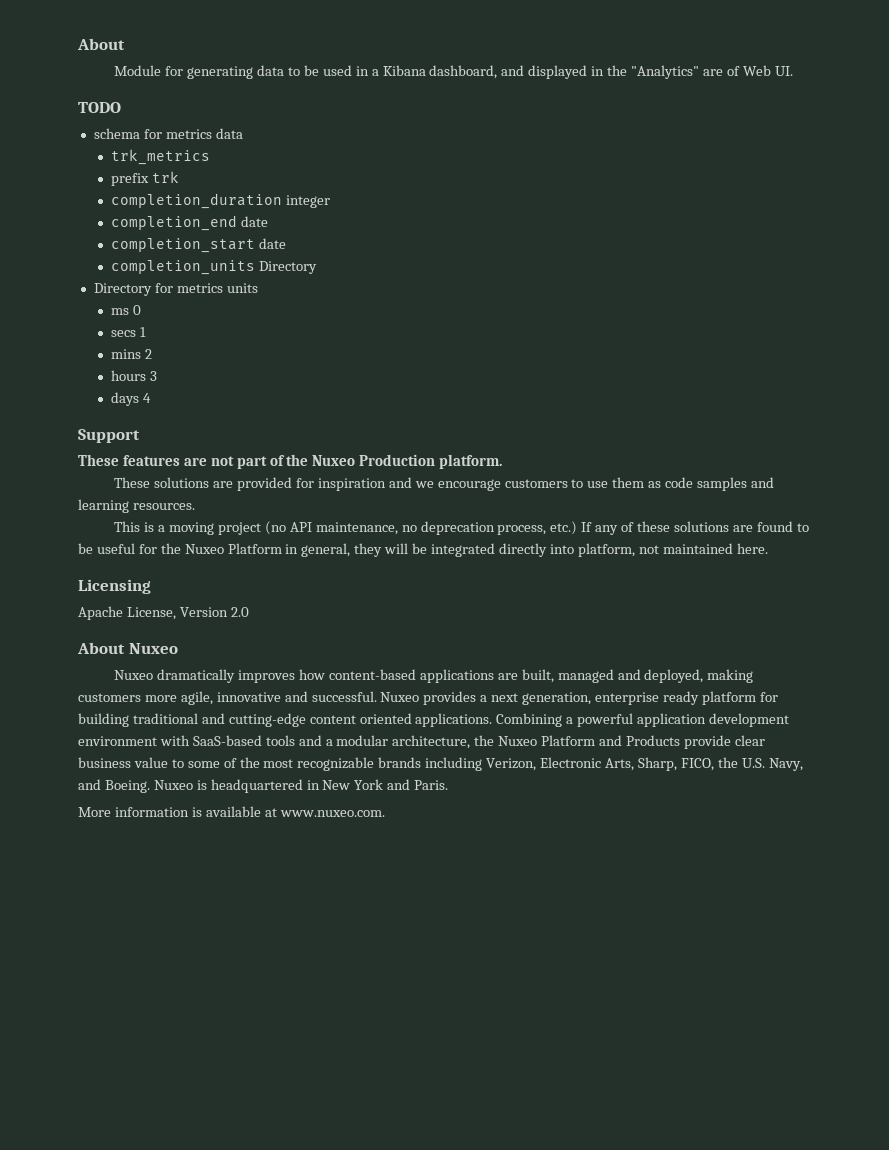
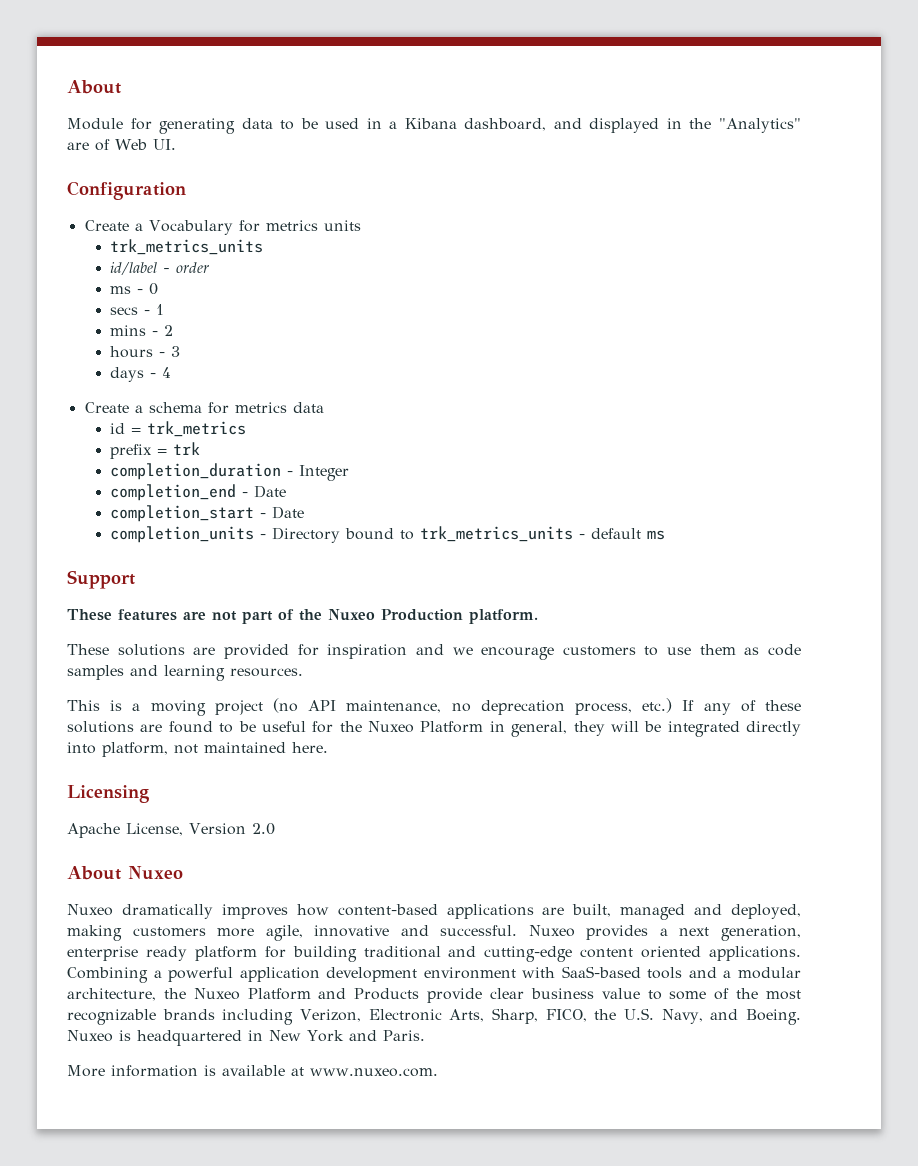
[78,102,121,113] TODO // -> [67,181,186,200] [84,220,361,235] [110,239,264,255] [110,262,210,275] [110,283,159,295] [110,304,165,315] [110,325,174,336] [110,346,181,358] [110,367,172,382] [84,402,143,413] Configuration // Create a Vocabulary for metrics units // trk_metrics_units // id/label - order // ms - 0 // secs - 1 // mins - 2 // hours - 3 // days - 4 // Create a
(243, 133) none -> [110,423,142,434] id =
(149, 179) none -> [157,449,168,455] =
[285,195,330,208] integer -> [287,465,350,481] - Integer
[240,216,268,227] date -> [242,485,287,498] - Date
[258,238,286,249] date -> [260,506,305,519] - Date
[258,261,317,274] [93,283,258,296] [110,305,141,315] [110,327,146,337] [110,349,152,359] [110,370,157,381] [110,392,151,406] Directory // Directory for metrics units // ms 0 // secs 1 // mins 2 // hours 3 // days 4 -> [260,526,666,543] - Directory bound to trk_metrics_units - default ms

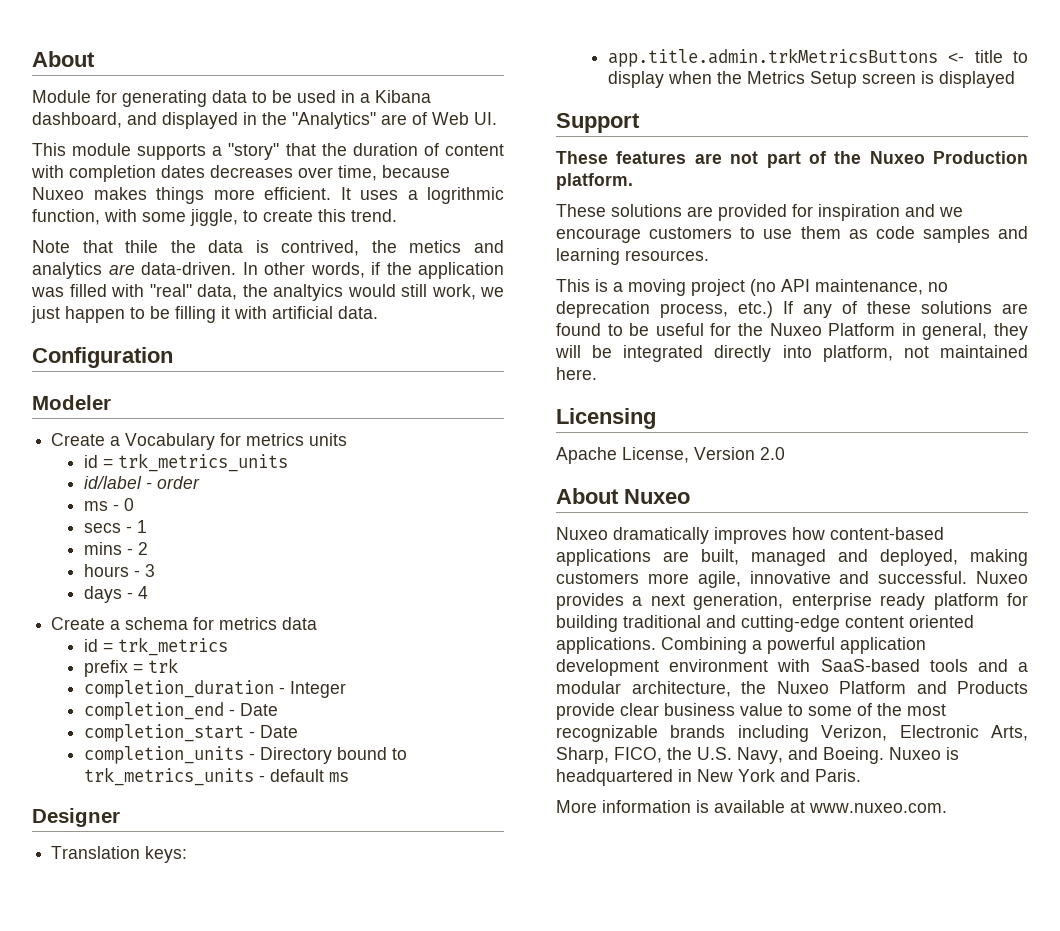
(176, 144) none -> [32,143,504,160] [31,165,450,182] [32,187,504,204] [32,209,397,226] [32,240,504,256] [32,262,504,279] [31,284,504,301] [31,306,378,323] // This module supports a "story" that the duration of content with completion dates decreases over time, because Nuxeo makes things more efficient. It uses a logrithmic function, with some jiggle, to create this trend. // Note that thile the data is contrived, the metics and analytics are data-driven. In other words, if the application was filled with "real" data, the analtyics would still work, we just happen to be filling it with artificial data.
(186, 190) none -> [32,395,111,410] // Modeler
(361, 225) none -> [83,455,113,468] id =
(666, 535) none -> [32,808,120,827] [51,846,188,863] [607,48,1028,67] [607,71,1015,88] // Designer // Translation keys: // app.title.admin.trkMetricsButtons <- title to display when the Metrics Setup screen is displayed

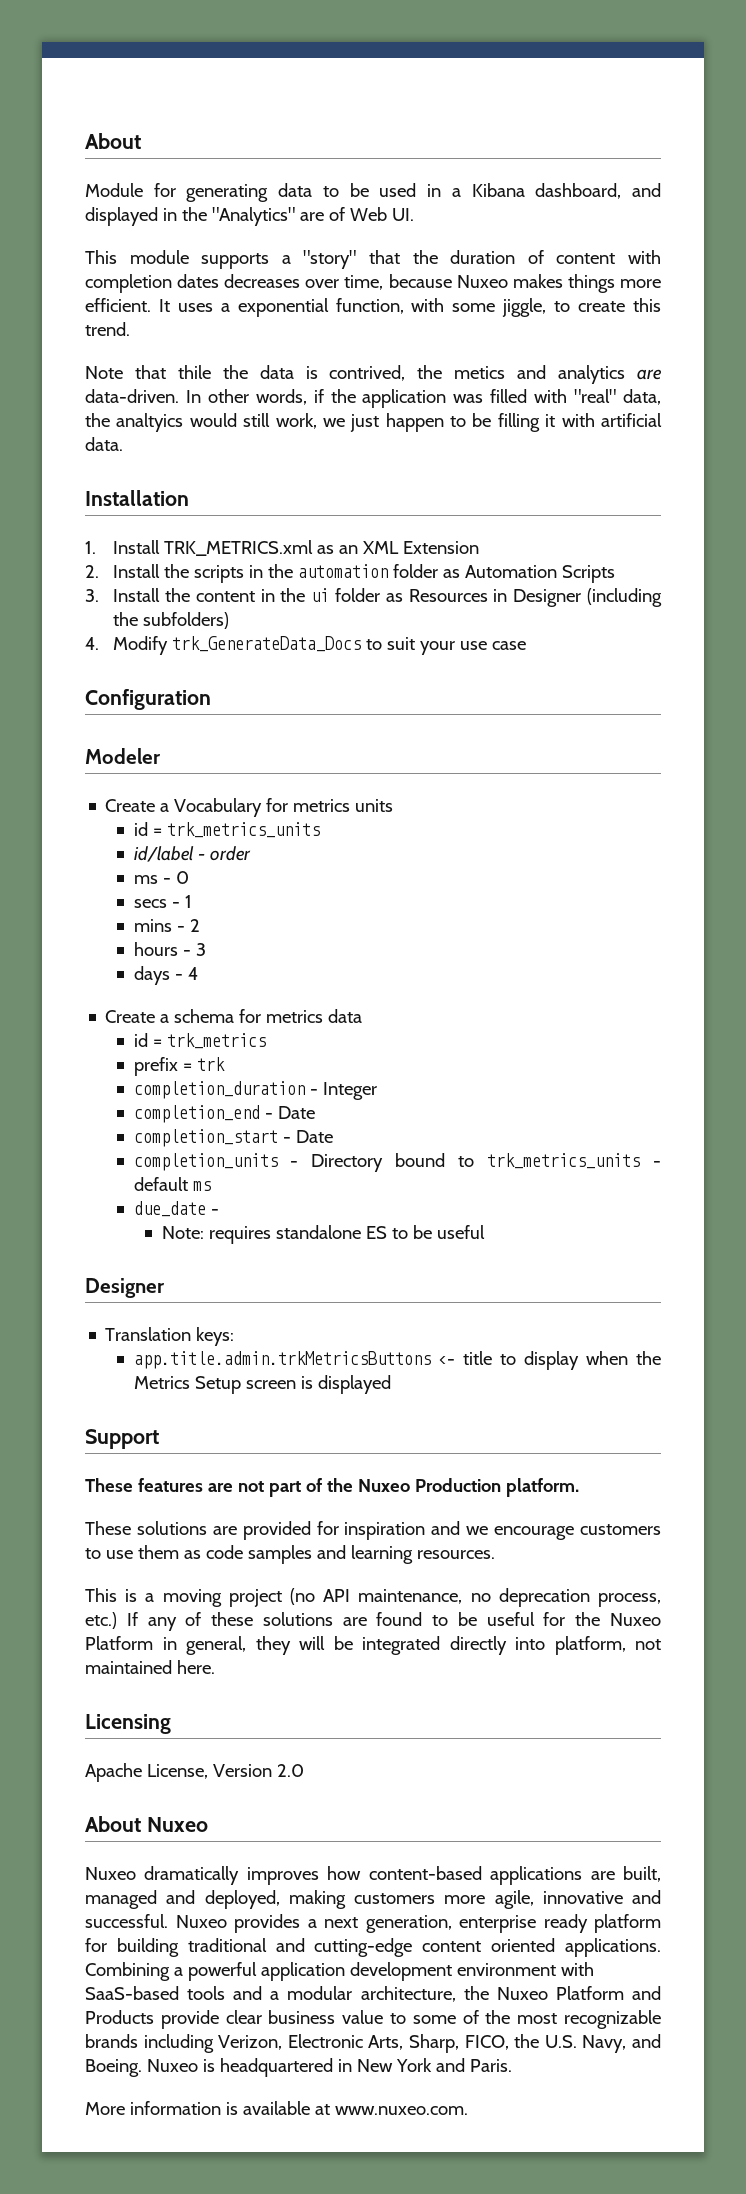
[427,187,504,204] logrithmic -> [237,298,329,317] exponential
(378, 312) none -> [85,490,189,506] [85,540,480,556] [85,564,616,583] [85,588,662,607] [113,612,230,629] [85,636,527,655] // Installation // 1. Install TRK_METRICS.xml as an XML Extension // 2. Install the scripts in the automation folder as Automation Scripts // 3. Install the content in the ui folder as Resources in Designer (including the subfolders) // 4. Modify trk_GenerateData_Docs to suit your use case
(349, 777) none -> [133,1201,219,1217] [161,1225,485,1244] // due_date - // Note: requires standalone ES to be useful

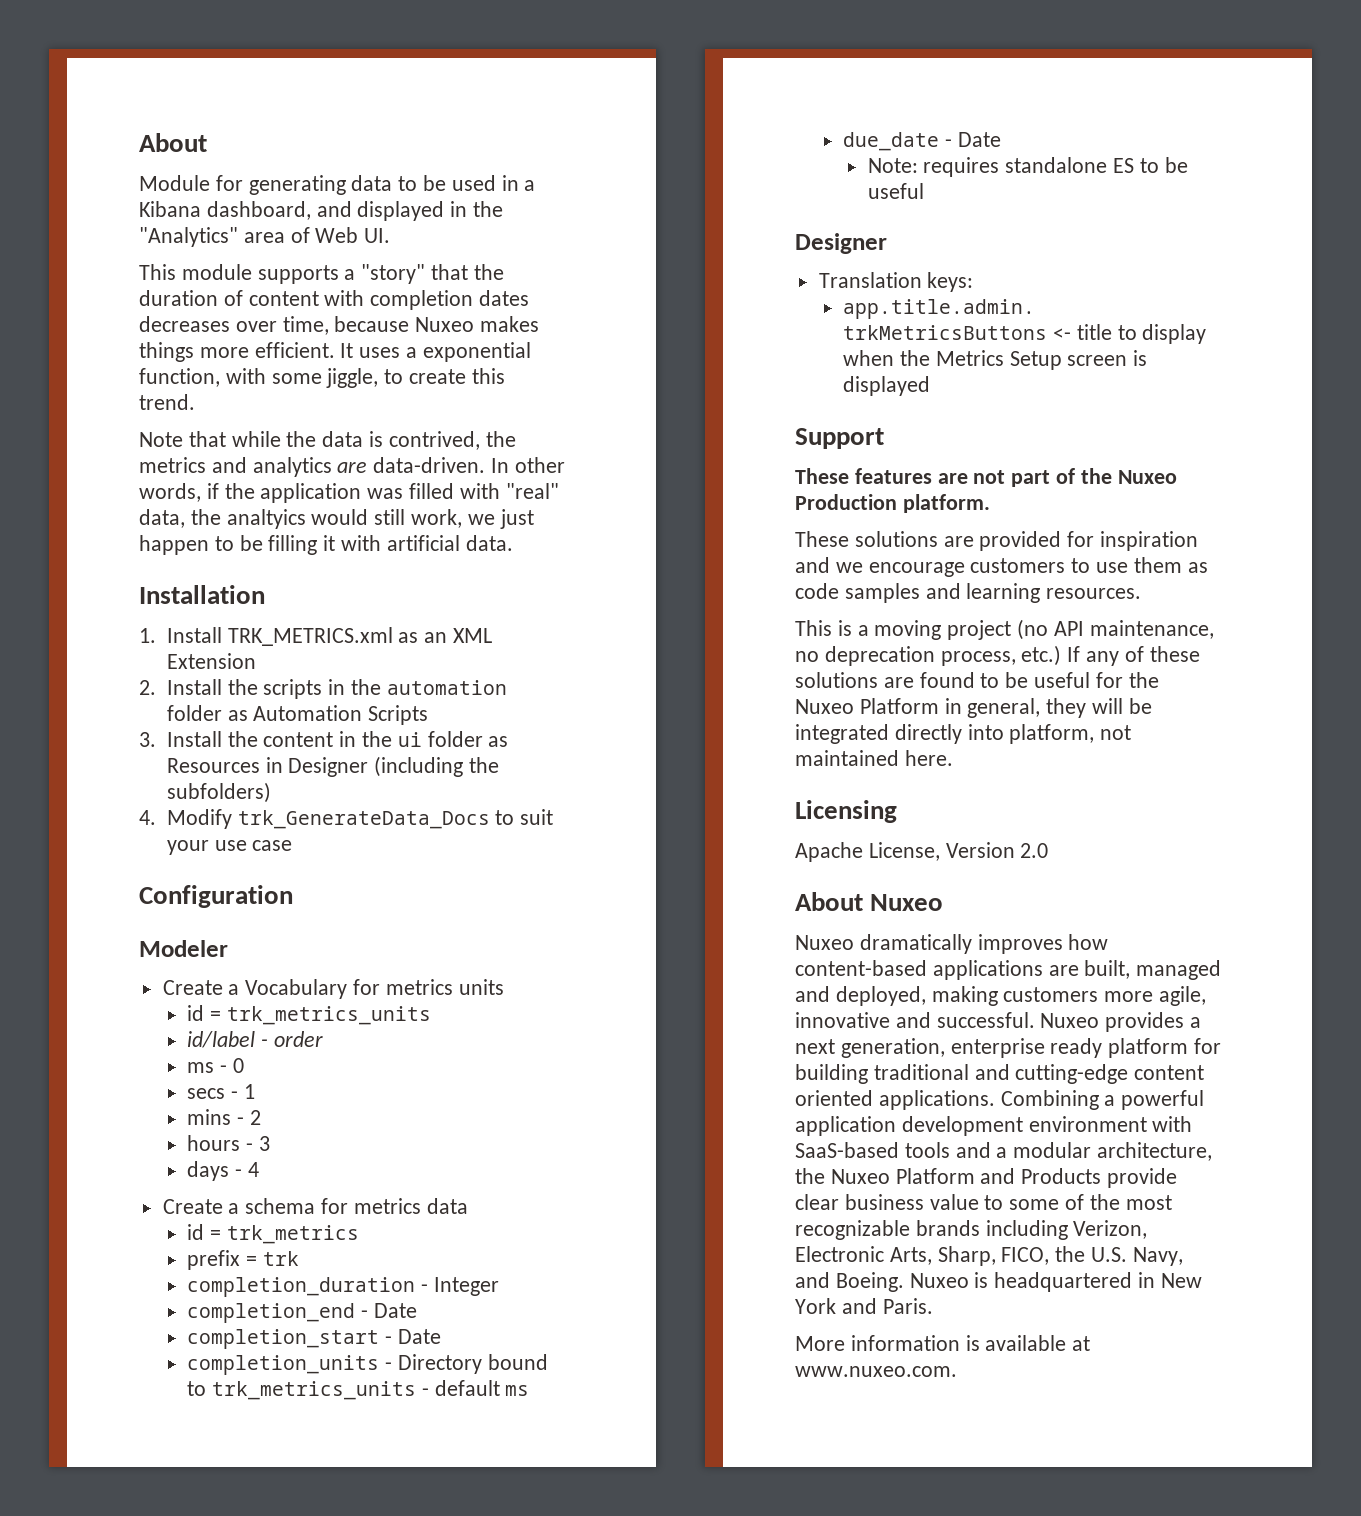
[299,212,324,221] are -> [243,232,285,243] area
[177,365,211,379] thile -> [231,431,281,447] while
[454,366,506,379] metics -> [139,457,206,473] metrics
(219, 1212) none -> [957,132,1001,147] Date

